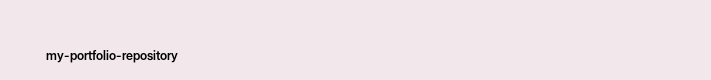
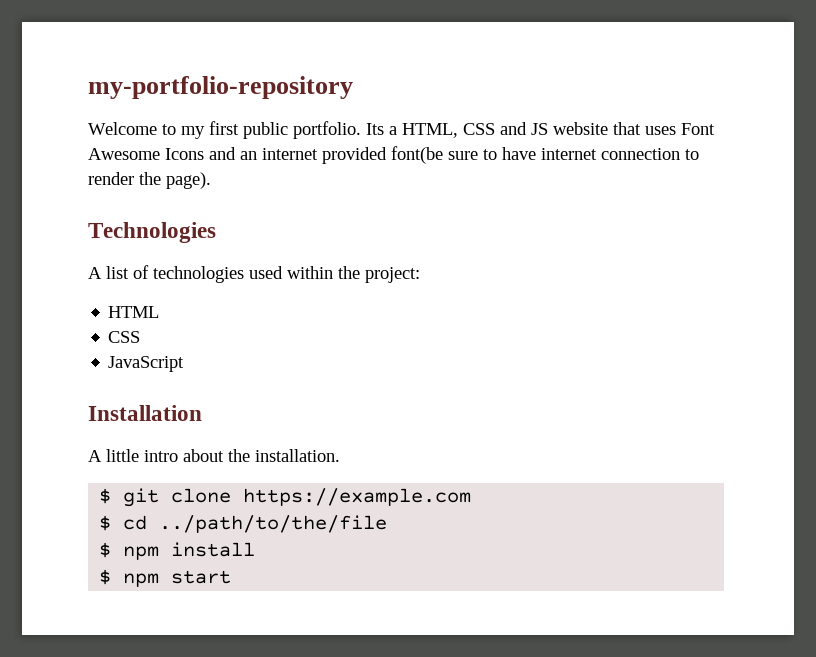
(178, 56) none -> [88,121,715,139] [88,146,699,164] [88,172,211,189] [88,222,216,243] [88,265,420,283] [108,306,160,318] [108,331,141,343] [108,356,185,372] [88,405,202,421] [88,449,340,462] [99,488,472,507] [99,515,388,533] [99,542,256,560] [99,569,232,587] // Welcome to my first public portfolio. Its a HTML, CSS and JS website that uses Font Awesome Icons and an internet provided font(be sure to have internet connection to render the page). // Technologies // A list of technologies used within the project: // HTML // CSS // JavaScript // Installation // A little intro about the installation. // $ git clone https://example.com // $ cd ../path/to/the/file // $ npm install // $ npm start

